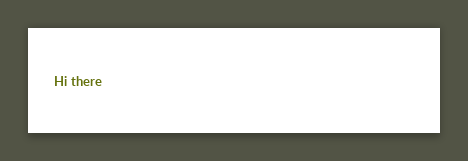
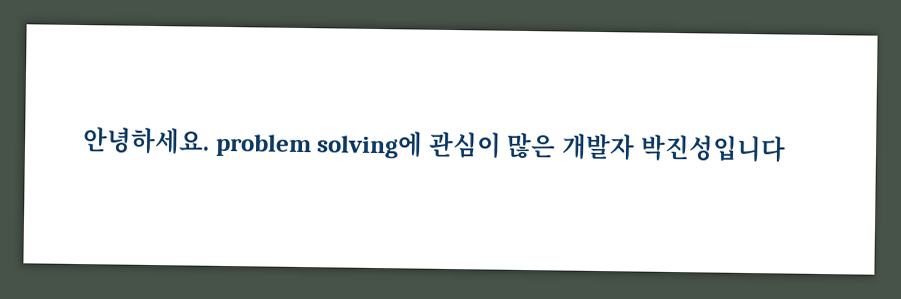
[54,76,102,86] Hi there -> [82,127,786,163] 안녕하세요. problem solving에 관심이 많은 개발자 박진성입니다

